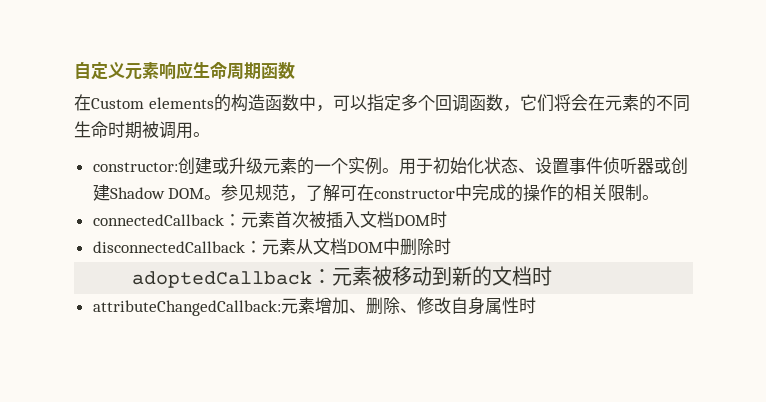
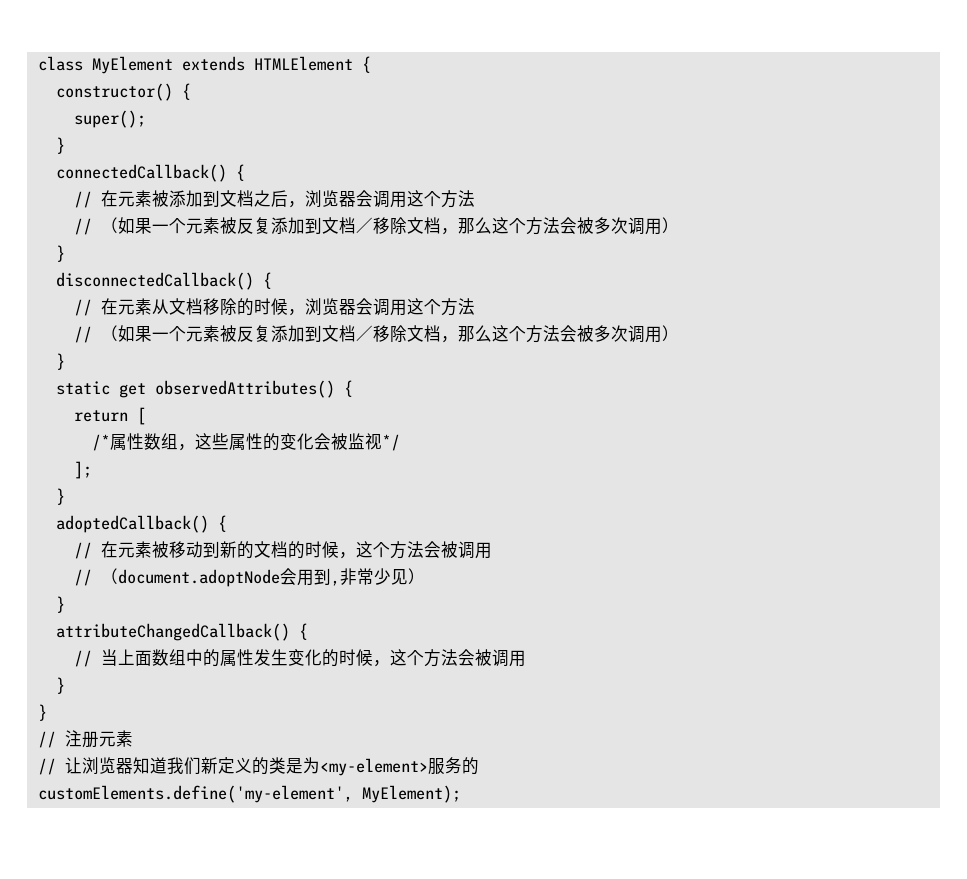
[74,61,295,80] [74,94,690,112] [74,121,210,139] [92,157,688,175] [92,184,660,202] [92,211,447,229] [92,238,451,256] [132,269,333,288] 自定义元素响应生命周期函数 // 在Custom elements的构造函数中，可以指定多个回调函数，它们将会在元素的不同生命时期被调用。 // constructor:创建或升级元素的一个实例。用于初始化状态、设置事件侦听器或创建Shadow DOM。参见规范，了解可在constructor中完成的操作的相关限制。 // connectedCallback：元素首次被插入文档DOM时 // disconnectedCallback：元素从文档DOM中删除时 // adoptedCallback： -> [37,56,371,74] [55,83,191,101] [73,110,146,128] [55,137,65,154] [55,164,245,182] [73,190,475,208] [73,217,679,235] [55,245,65,262] [55,272,272,290] [73,298,475,316] [73,325,679,343] [55,353,65,370] [55,380,353,398] [73,407,146,425] [91,433,400,451] [73,461,92,479] [55,488,65,505] [55,515,227,533] [73,541,118,559] class MyElement extends HTMLElement { // constructor() { // super(); // } // connectedCallback() { // // 在元素被添加到文档之后，浏览器会调用这个方法 // // （如果一个元素被反复添加到文档／移除文档，那么这个方法会被多次调用） // } // disconnectedCallback() { // // 在元素从文档移除的时候，浏览器会调用这个方法 // // （如果一个元素被反复添加到文档／移除文档，那么这个方法会被多次调用） // } // static get observedAttributes() { // return [ // /*属性数组，这些属性的变化会被监视*/ // ]; // } // adoptedCallback() { // // 在
[532,266,553,286] [92,297,536,316] 时 // attributeChangedCallback:元素增加、删除、修改自身属性时 -> [287,541,492,559] [73,568,425,587] [55,596,65,613] [55,623,308,641] [73,649,526,667] [55,677,65,694] [37,704,47,721] [37,730,133,748] [37,757,479,776] [37,785,461,803] 的时候，这个方法会被调用 // // （document.adoptNode会用到,非常少见） // } // attributeChangedCallback() { // // 当上面数组中的属性发生变化的时候，这个方法会被调用 // } // } // // 注册元素 // // 让浏览器知道我们新定义的类是为<my-element>服务的 // customElements.define('my-element', MyElement);

